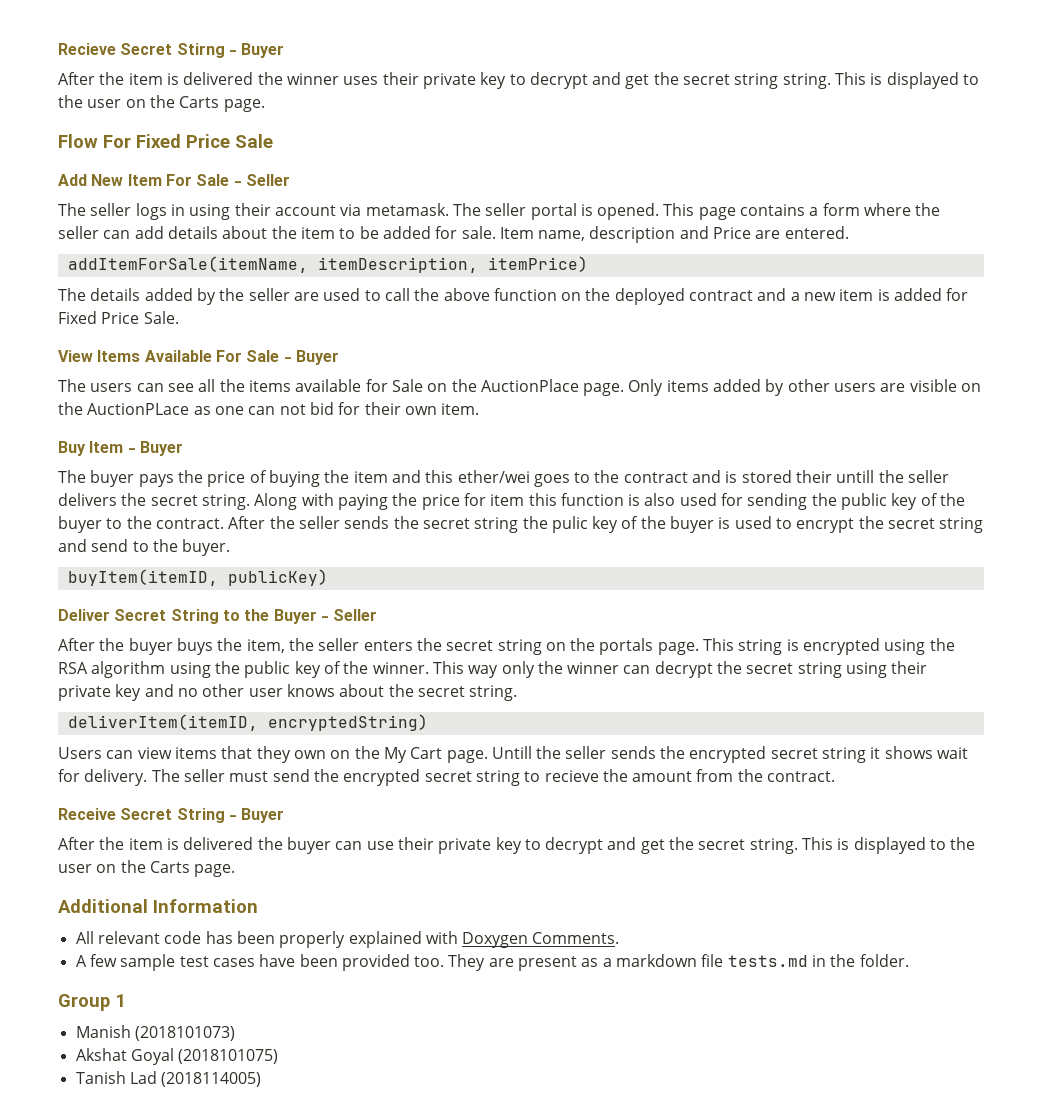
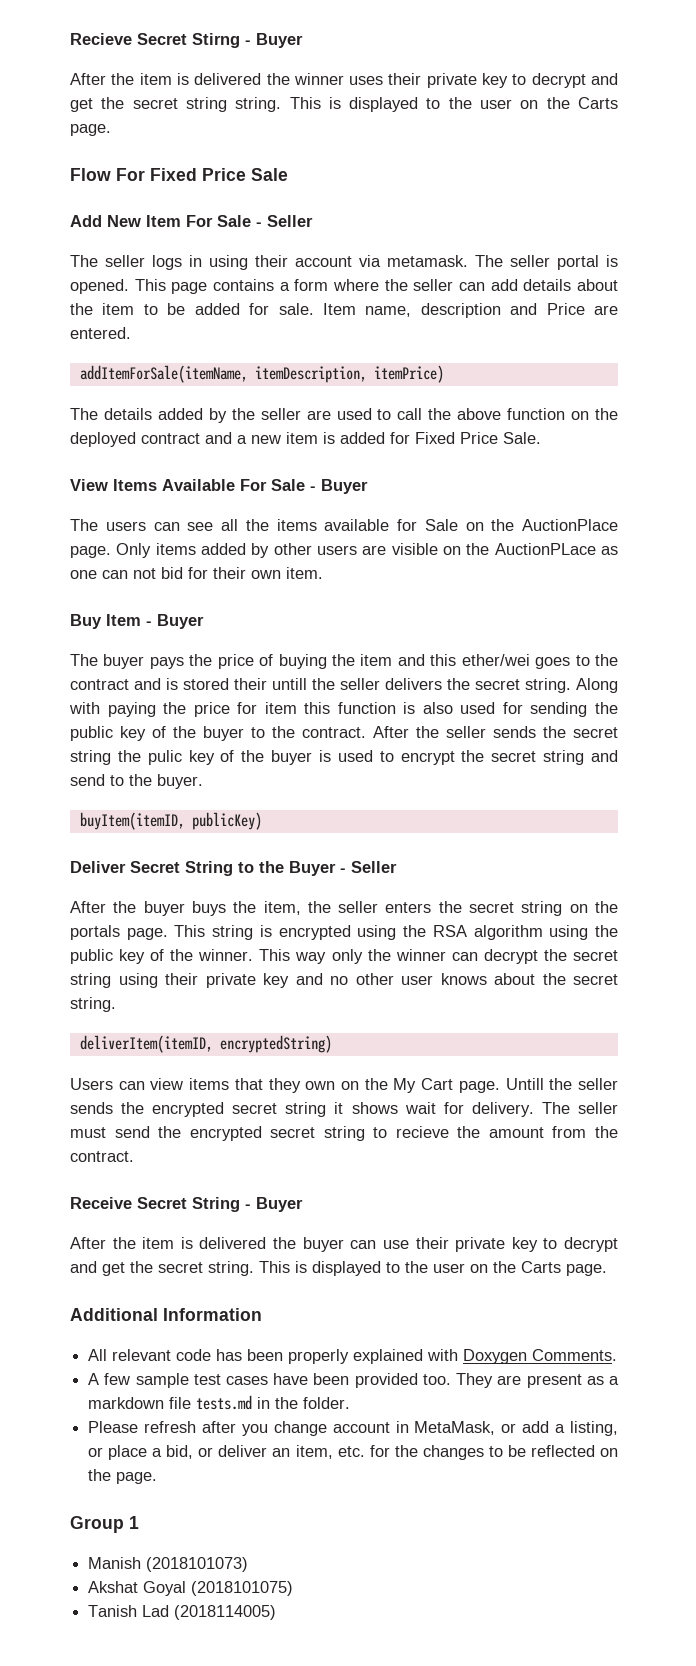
(909, 960) none -> [88,1421,618,1436] [88,1445,618,1460] [88,1469,158,1484] // Please refresh after you change account in MetaMask, or add a listing, or place a bid, or deliver an item, etc. for the changes to be reflected on the page.

